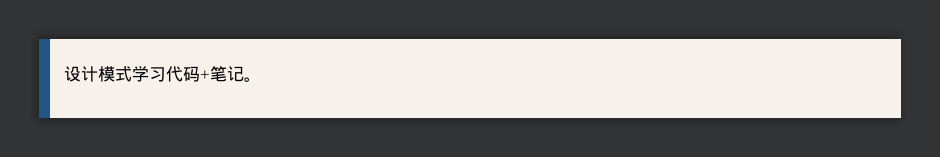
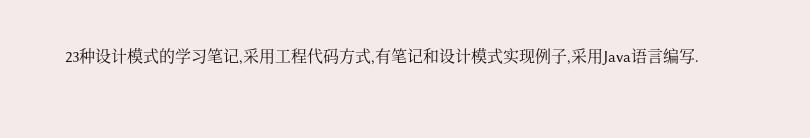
[64,66,261,82] 设计模式学习代码+笔记。 -> [64,47,699,65] 23种设计模式的学习笔记,采用工程代码方式,有笔记和设计模式实现例子,采用Java语言编写.

